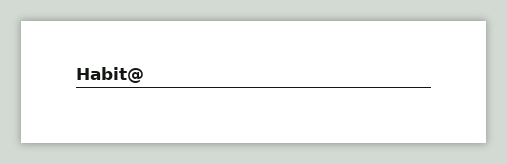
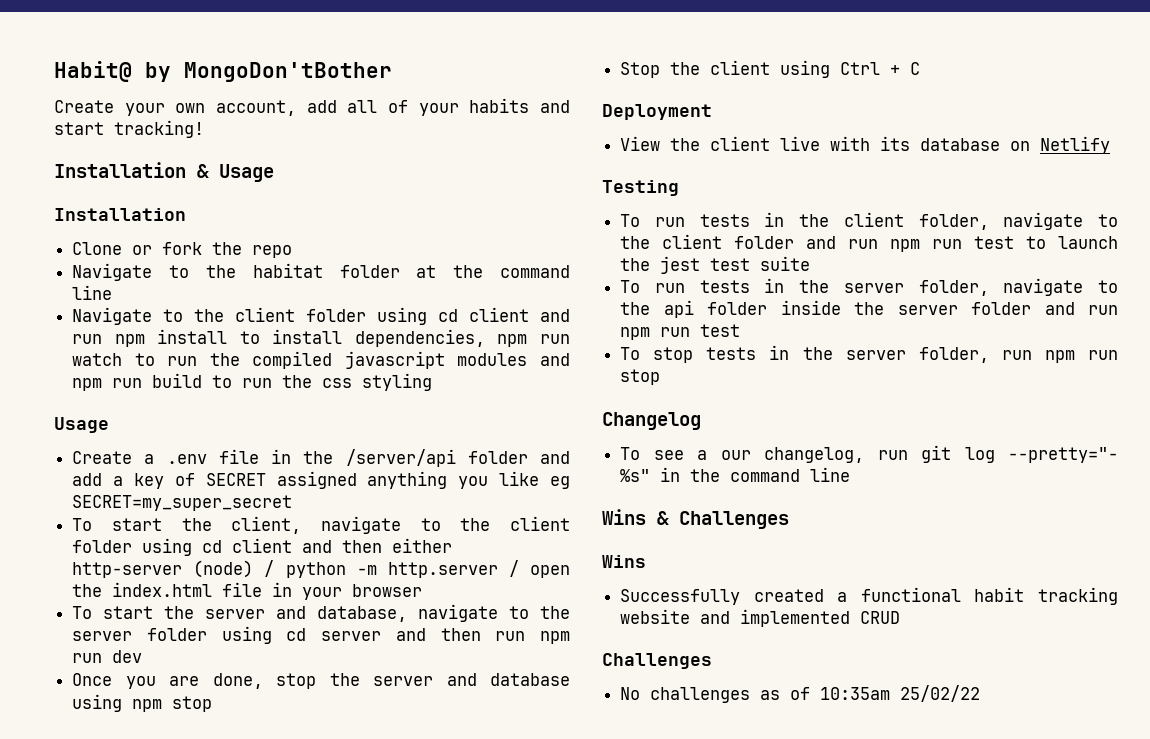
(144, 75) none -> [145,62,392,82] [54,98,570,116] [54,120,204,138] [54,162,274,182] [54,208,186,221] [72,242,293,258] [72,263,570,281] [72,285,113,300] [72,307,570,325] [72,329,570,347] [72,351,570,369] [72,373,433,391] [54,417,109,433] [72,449,570,467] [72,471,570,489] [72,495,293,511] [72,516,570,534] [72,538,453,556] [72,560,570,578] [72,582,423,600] [72,604,570,622] [72,626,570,644] [72,650,143,663] [72,673,570,689] [72,694,213,712] [620,60,921,78] [602,104,712,120] [620,136,1111,154] [602,180,679,196] [620,212,1118,230] [620,234,1118,252] [620,256,811,274] [620,278,1118,296] [620,300,1118,318] [620,324,741,340] [620,345,1118,363] [620,369,661,385] [602,412,701,430] [620,445,1118,463] [620,467,851,482] [602,509,789,529] [602,555,646,568] [620,587,1118,605] [620,609,901,627] [602,653,712,669] [620,685,981,703] by MongoDon'tBother // Create your own account, add all of your habits and start tracking! // Installation & Usage // Installation // Clone or fork the repo // Navigate to the habitat folder at the command line // Navigate to the client folder using cd client and run npm install to install dependencies, npm run watch to run the compiled javascript modules and npm run build to run the css styling // Usage // Create a .env file in the /server/api folder and add a key of SECRET assigned anything you like eg SECRET=my_super_secret // To start the client, navigate to the client folder using cd client and then either http-server (node) / python -m http.server / open the index.html file in your browser // To start the server and database, navigate to the server folder using cd server and then run npm run dev // Once you are done, stop the server and database using npm stop // Stop the client using Ctrl + C // Deployment // View the client live with its database on Netlify // Testing // To run tests in the client folder, navigate to the client folder and run npm run test to launch the jest test suite // To run tests in the server folder, navigate to the api folder inside the server folder and run npm run test // To stop tests in the server folder, run npm run stop // Changelog // To see a our changelog, run git log --pretty="- %s" in the command line // Wins & Challenges // Wins // Successfully created a functional habit tracking website and implemented CRUD // Challenges // No challenges as of 10:35am 25/02/22

